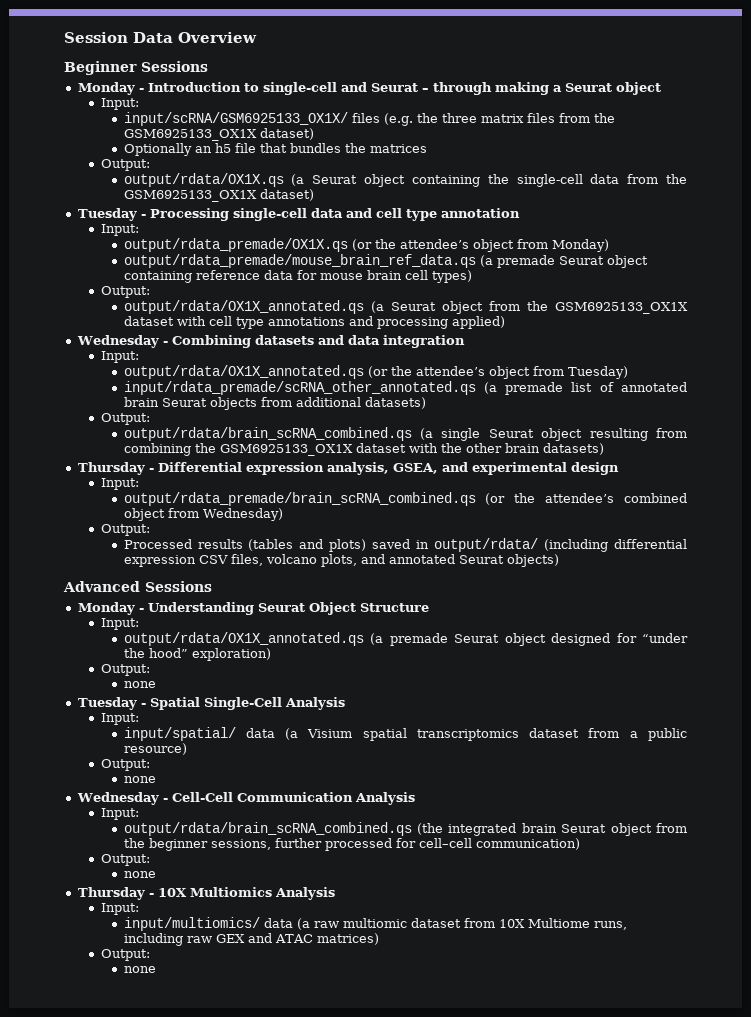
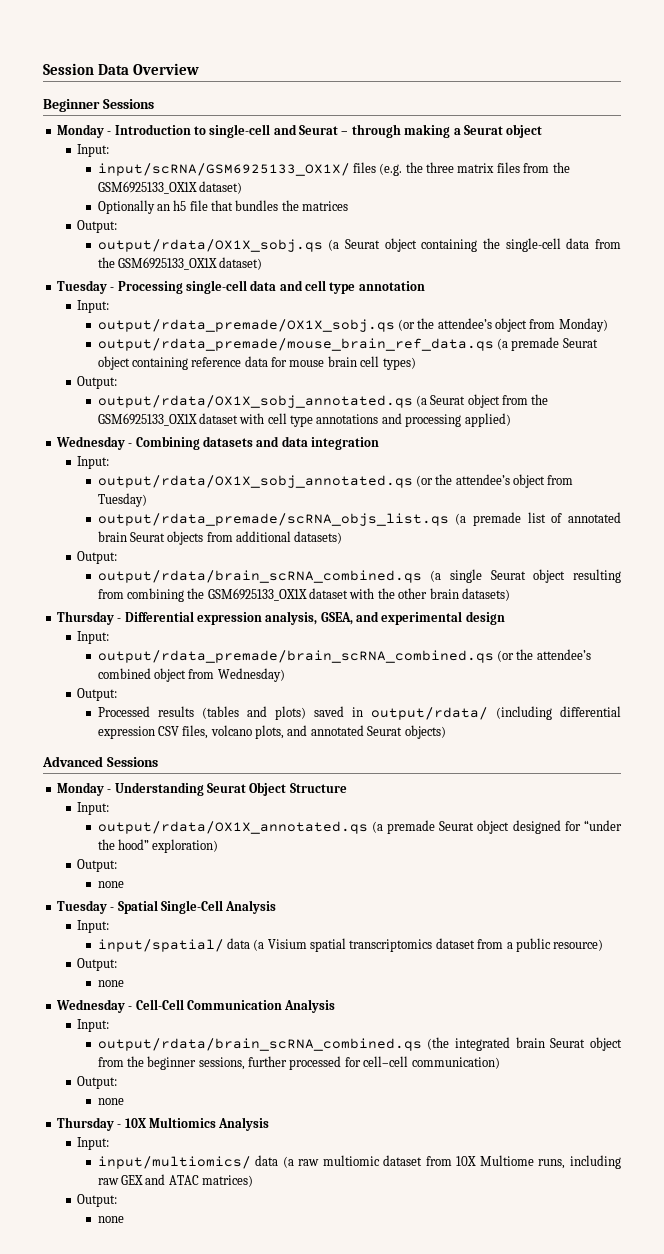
[123,173,284,187] output/rdata/OX1X.qs -> [97,239,323,252] output/rdata/OX1X_sobj.qs
[123,238,348,252] output/rdata_premade/OX1X.qs -> [97,319,395,332] output/rdata_premade/OX1X_sobj.qs
[123,300,364,314] output/rdata/OX1X_annotated.qs -> [97,395,413,408] output/rdata/OX1X_sobj_annotated.qs
[123,365,364,379] output/rdata/OX1X_annotated.qs -> [97,475,413,488] output/rdata/OX1X_sobj_annotated.qs
[123,381,476,395] input/rdata_premade/scRNA_other_annotated.qs -> [97,513,449,526] output/rdata_premade/scRNA_objs_list.qs

